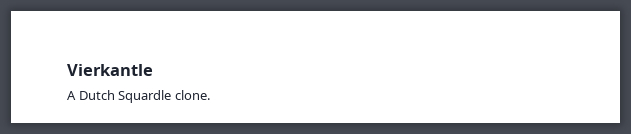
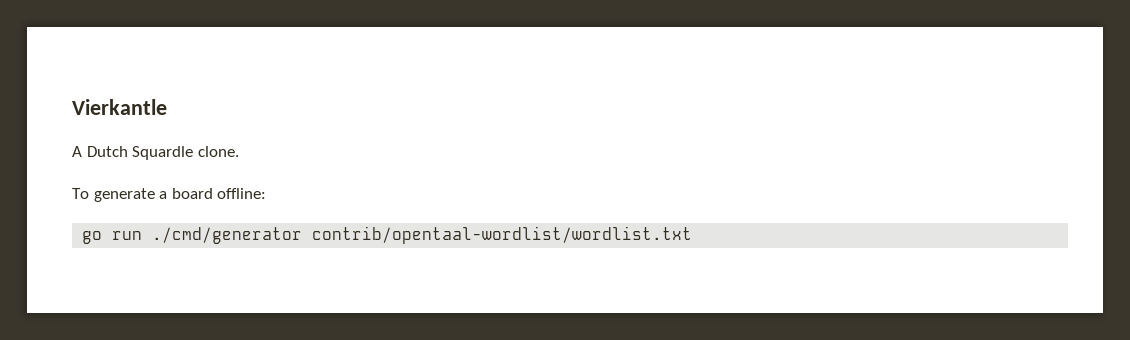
(210, 95) none -> [72,188,267,202] [82,226,693,244] // To generate a board offline: // go run ./cmd/generator contrib/opentaal-wordlist/wordlist.txt

